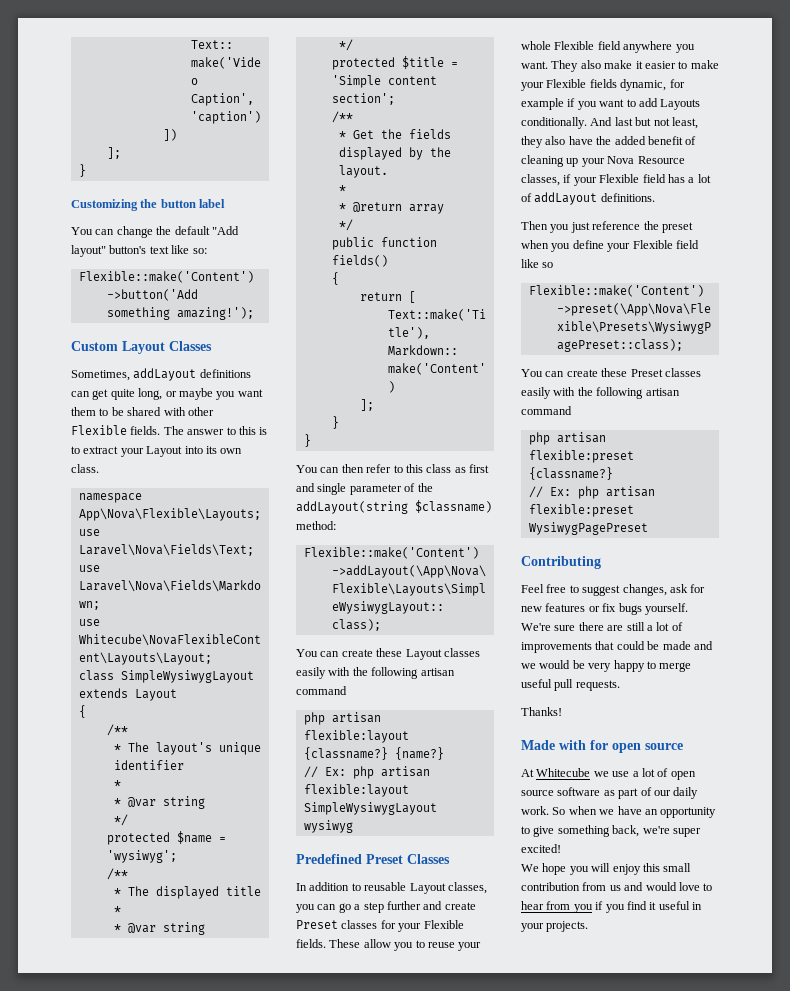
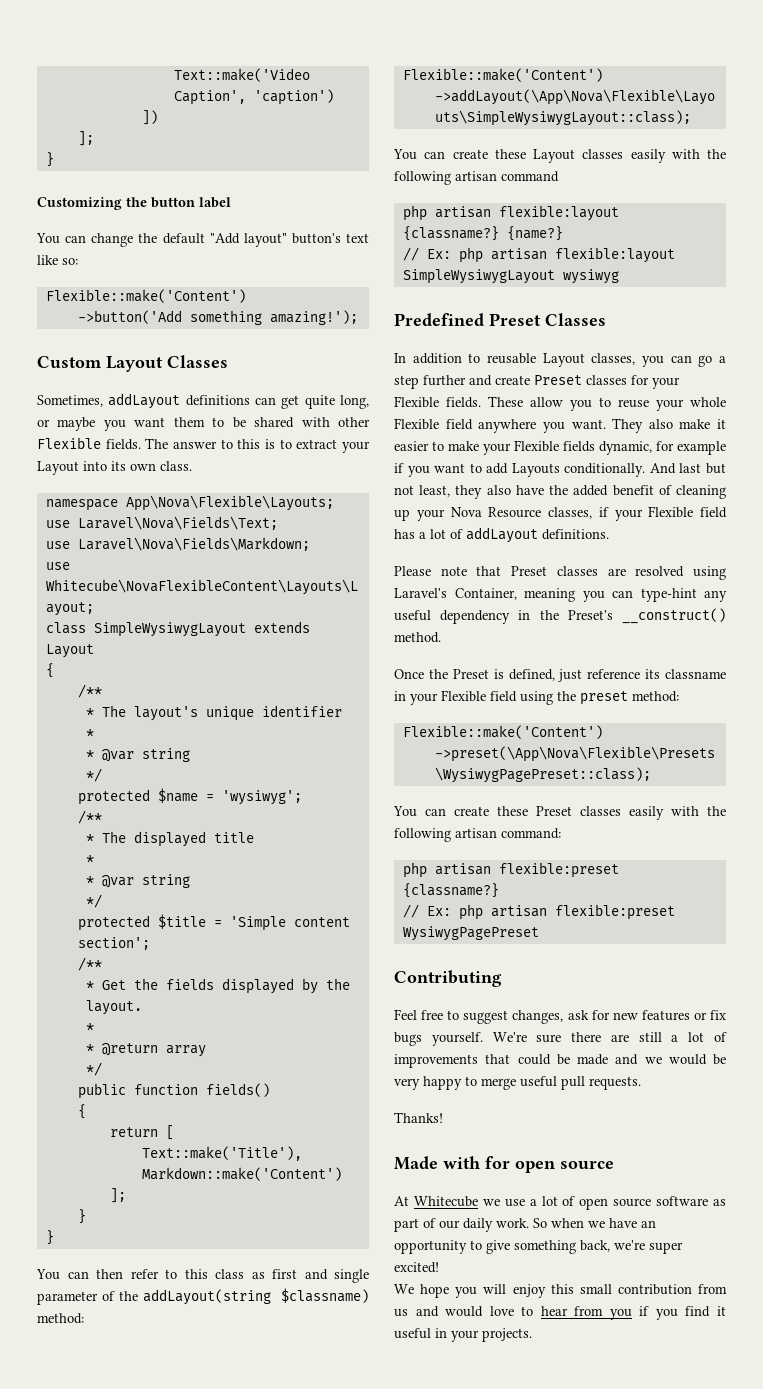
[521,221,693,233] [521,240,699,252] [521,259,554,268] Then you just reference the preset when you define your Flexible field like so -> [394,566,726,580] [394,588,727,602] [394,608,726,624] [394,632,441,643] [394,669,726,682] [394,690,679,705] Please note that Preset classes are resolved using Laravel's Container, meaning you can type-hint any useful dependency in the Preset's __construct() method. // Once the Preset is defined, just reference its classname in your Flexible field using the preset method:
[521,406,572,415] command -> [501,828,561,839] command:

